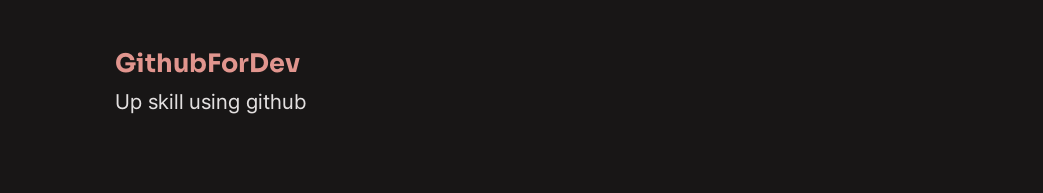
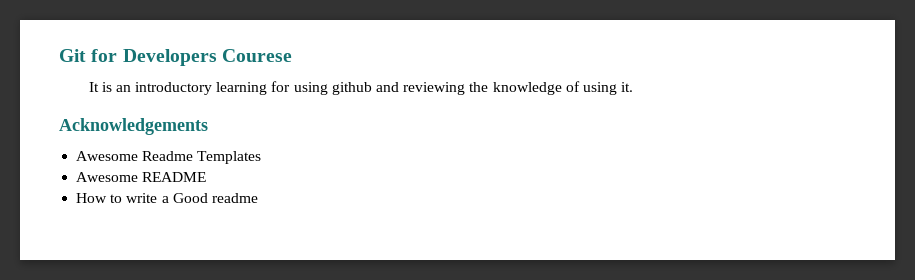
[115,52,300,73] [115,93,307,114] GithubForDev // Up skill using github -> [59,49,292,66] [88,81,634,95] [59,118,208,135] [76,151,262,164] [76,172,207,182] [76,193,258,203] Git for Developers Courese // It is an introductory learning for using github and reviewing the knowledge of using it. // Acknowledgements // Awesome Readme Templates // Awesome README // How to write a Good readme

